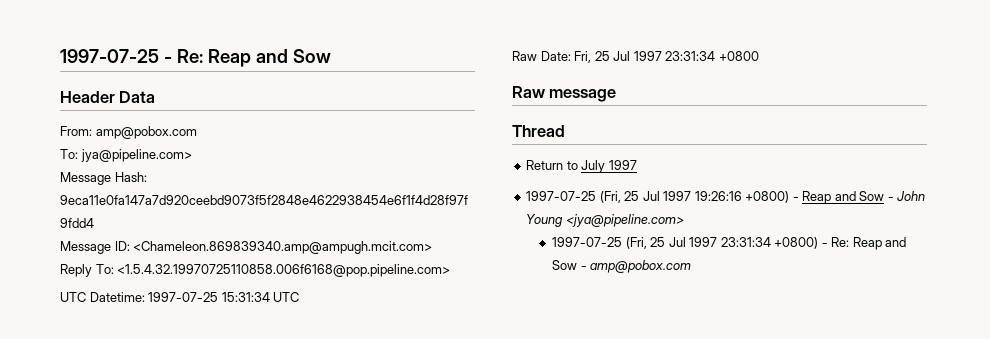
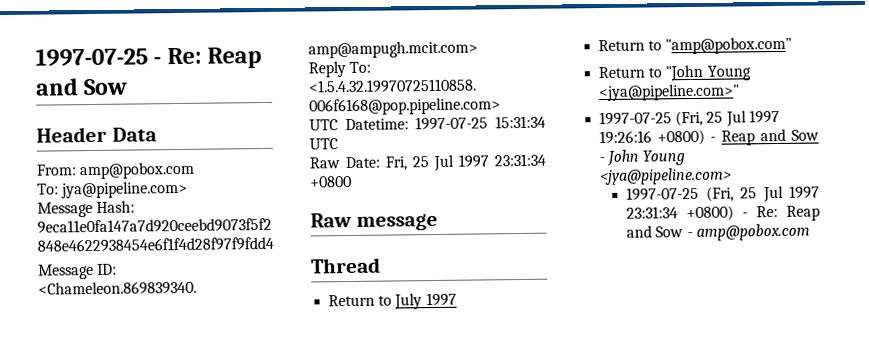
(637, 165) none -> [598,36,793,55] [598,64,751,82] [599,83,741,102] // Return to "amp@pobox.com" // Return to "John Young <jya@pipeline.com>"

